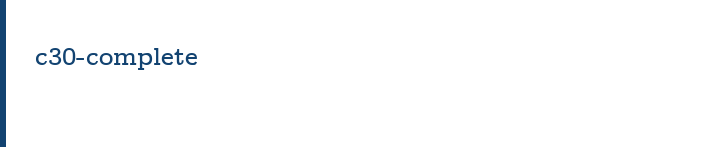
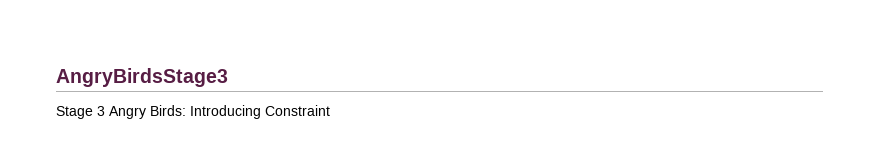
[35,48,198,70] c30-complete -> [56,68,228,87] [56,105,330,119] AngryBirdsStage3 // Stage 3 Angry Birds: Introducing Constraint

